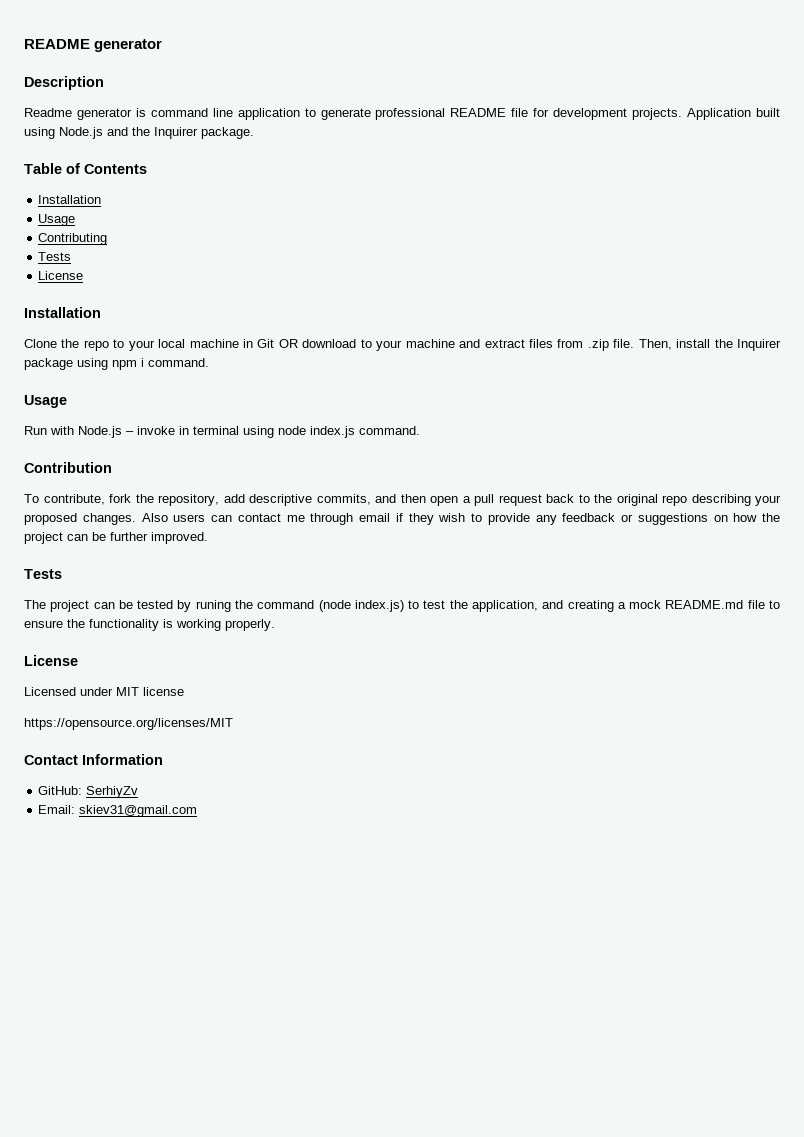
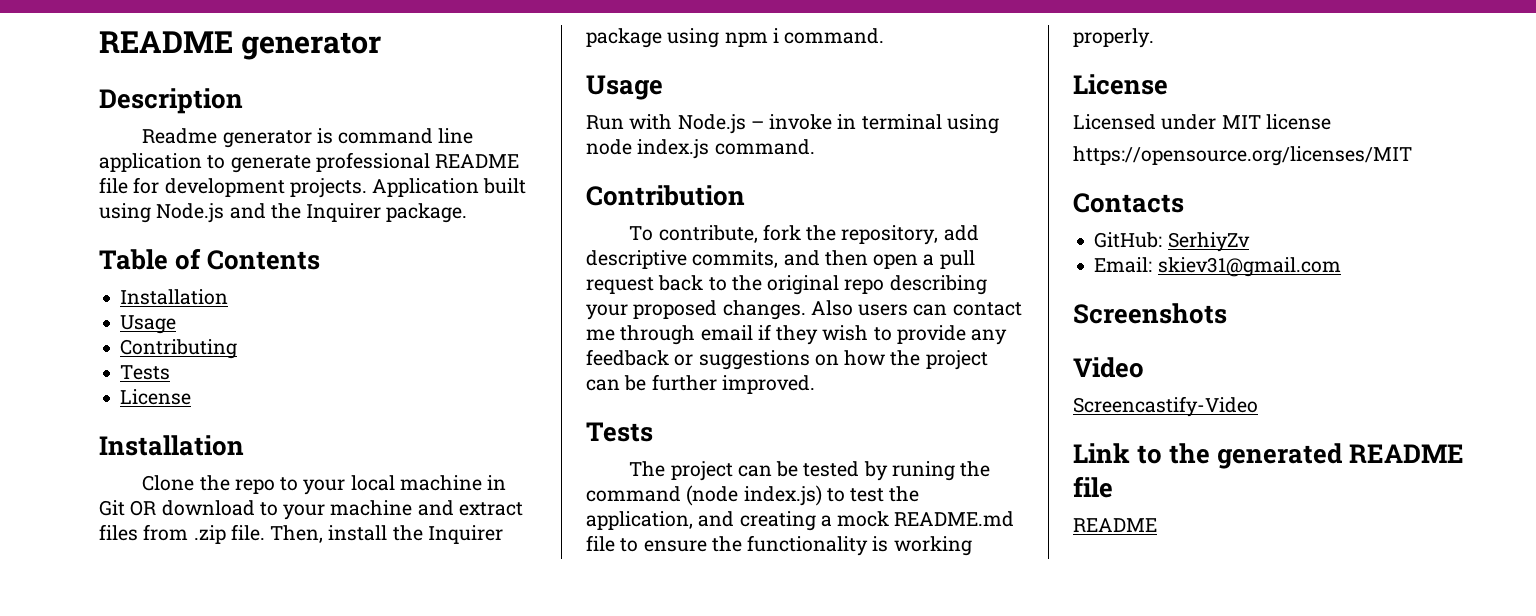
[24,754,163,765] Contact Information -> [1073,193,1184,213] Contacts
(198, 811) none -> [1073,303,1227,324] [1073,357,1144,378] [1073,396,1258,417] [1073,443,1465,469] [1073,476,1113,498] [1073,518,1157,532] // Screenshots // Video // Screencastify-Video // Link to the generated README file // README

